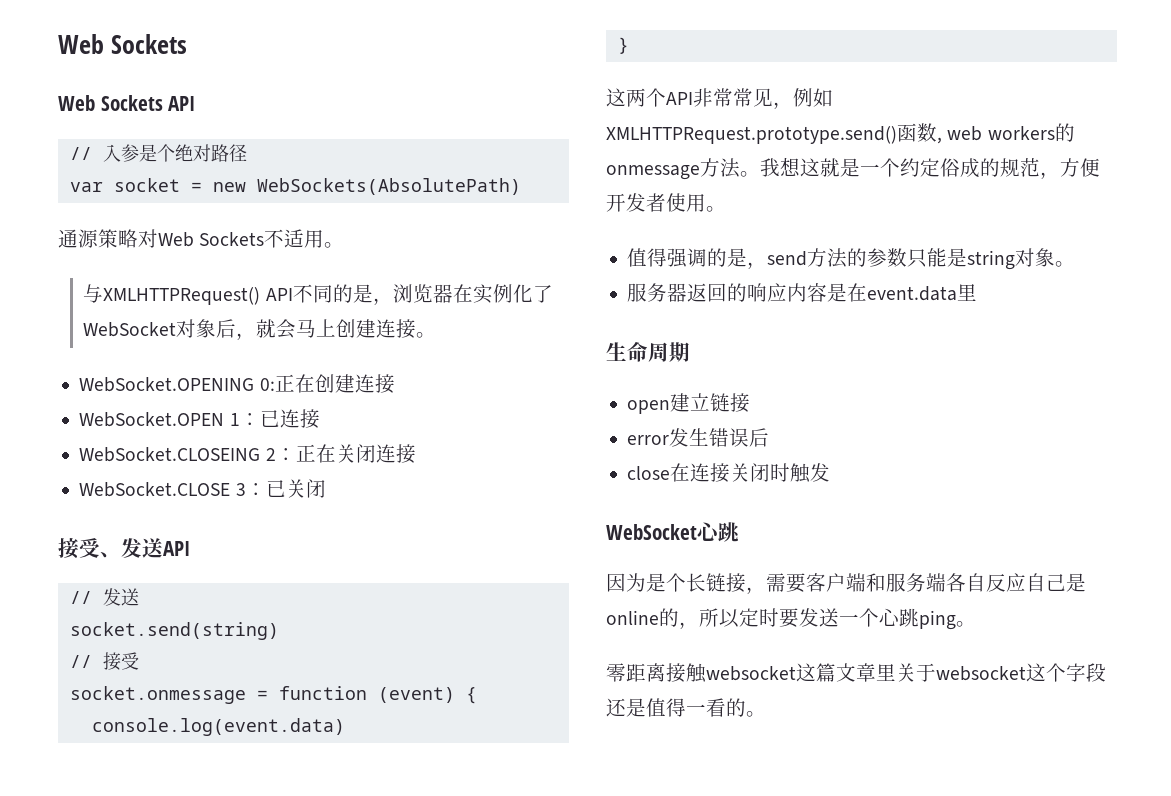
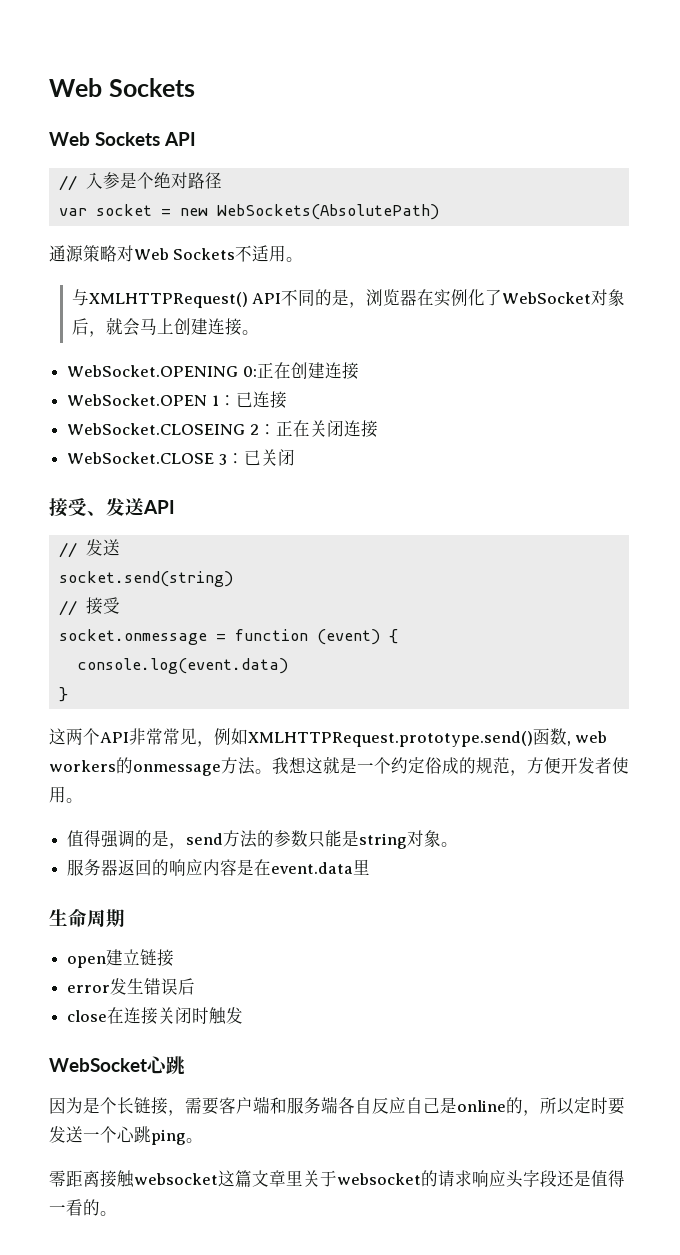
[1026,663,1066,682] 这个 -> [421,1170,523,1188] 的请求响应头

